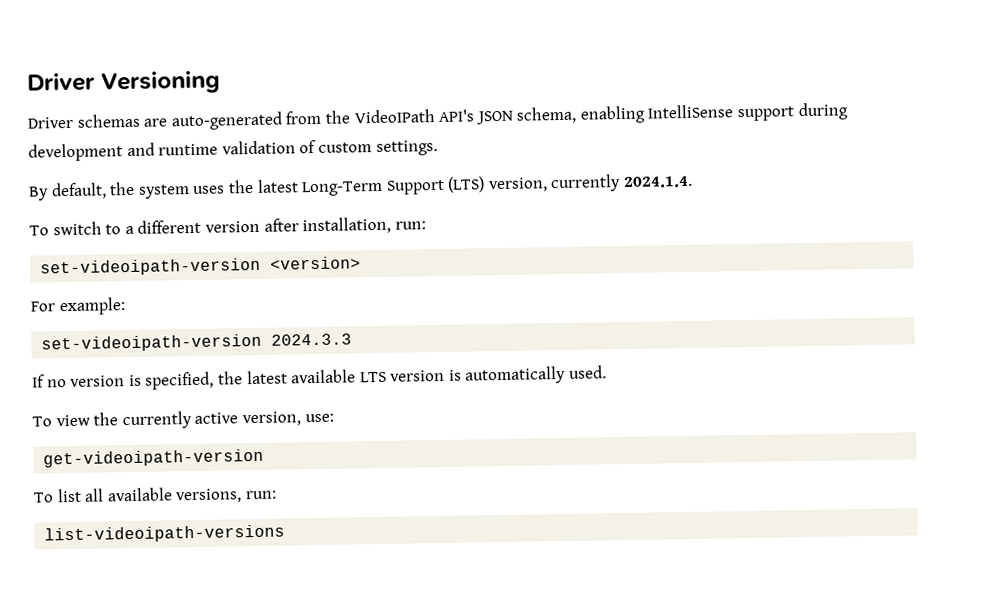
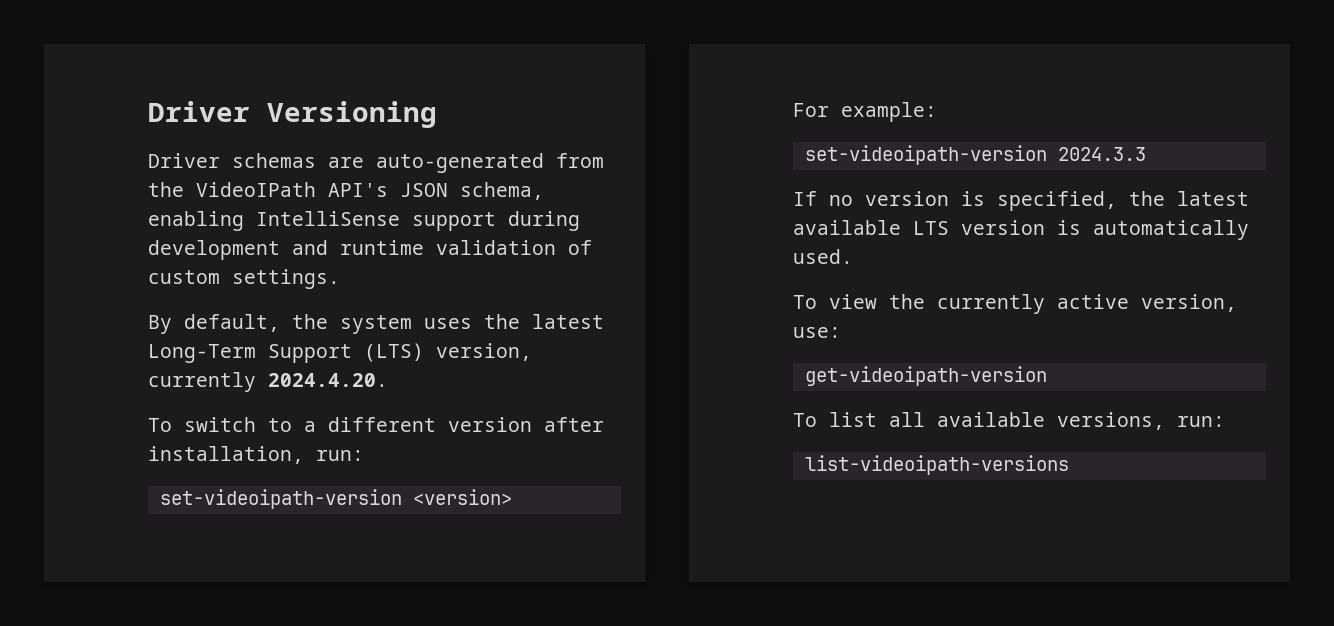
[623,175,694,188] 2024.1.4. -> [268,373,388,387] 2024.4.20.

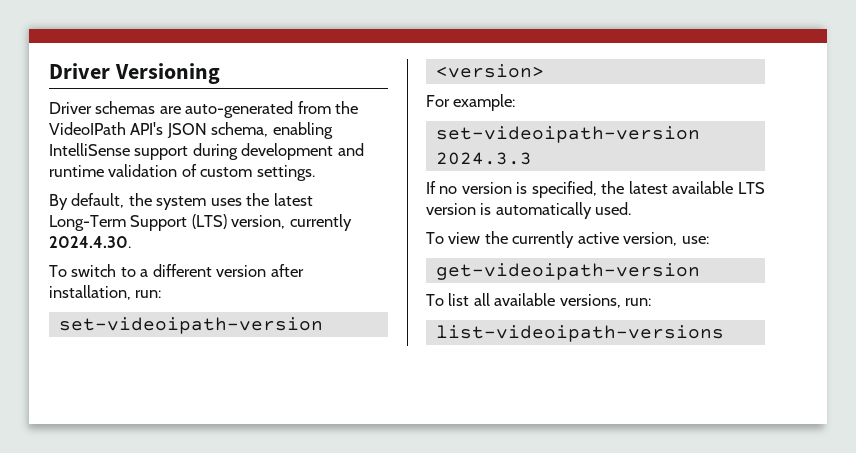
[268,373,388,387] 2024.4.20. -> [49,236,131,248] 2024.4.30.

